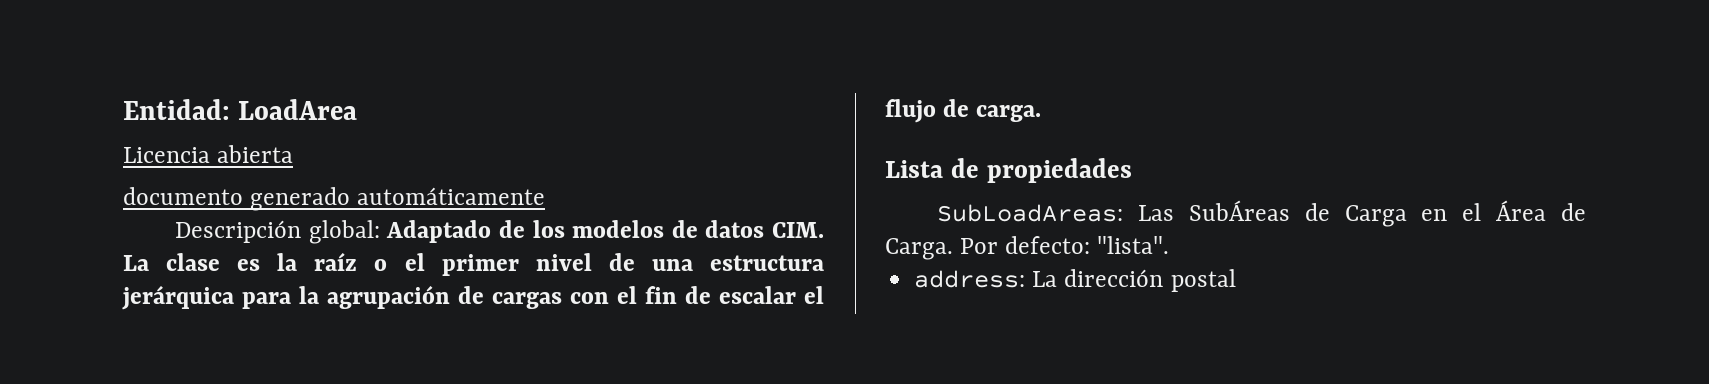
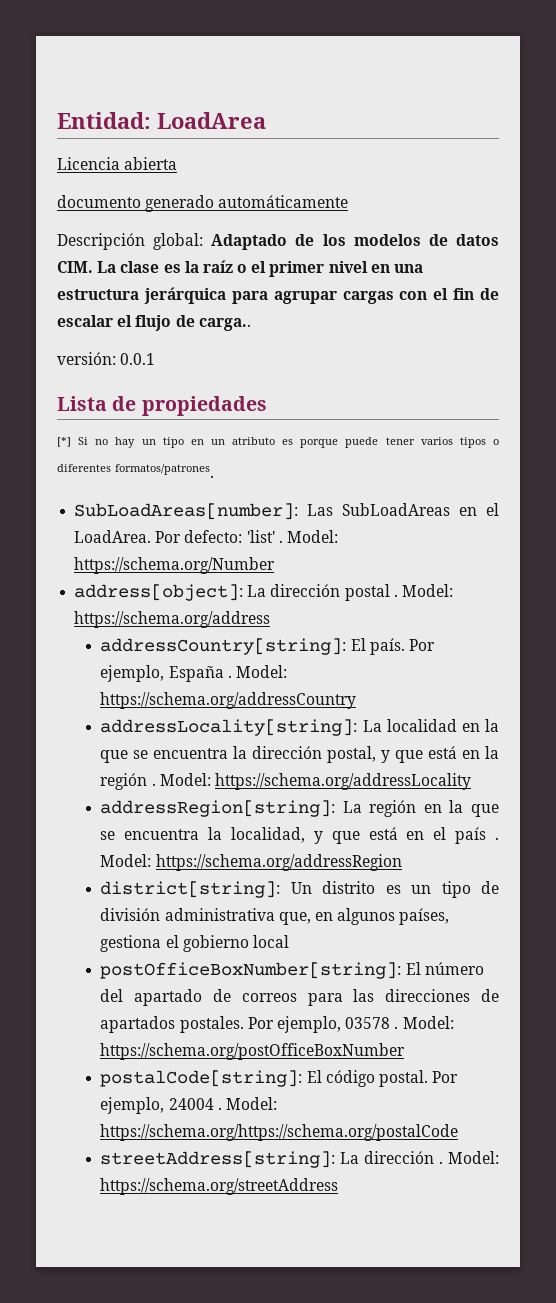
[608,253,635,271] de -> [370,264,390,273] en
[299,285,484,309] la agrupación de -> [273,291,337,304] agrupar
[976,105,1042,122] carga. -> [198,318,251,331] [57,352,156,365] carga.. // versión: 0.0.1
[937,200,1586,227] [885,236,1170,260] [914,269,1236,292] SubLoadAreas: Las SubÁreas de Carga en el Área de Carga. Por defecto: "lista". // address: La dirección postal -> [57,437,499,448] [57,464,215,478] [74,503,500,520] [74,530,338,543] [74,557,276,574] [74,584,453,601] [74,611,271,628] [100,638,435,655] [100,665,287,682] [100,692,357,709] [100,719,499,736] [100,746,499,763] [100,773,471,790] [100,800,500,817] [100,827,499,844] [100,854,402,871] [100,881,499,898] [100,908,450,925] [100,935,289,952] [100,962,484,979] [100,989,499,1006] [100,1016,454,1033] [100,1043,406,1060] [100,1070,459,1087] [100,1097,277,1114] [100,1124,459,1141] [100,1151,499,1168] [100,1178,339,1195] [*] Si no hay un tipo en un atributo es porque puede tener varios tipos o diferentes formatos/patrones. // SubLoadAreas[number]: Las SubLoadAreas en el LoadArea. Por defecto: 'list' . Model: https://schema.org/Number // address[object]: La dirección postal . Model: https://schema.org/address // addressCountry[string]: El país. Por ejemplo, España . Model: https://schema.org/addressCountry // addressLocality[string]: La localidad en la que se encuentra la dirección postal, y que está en la región . Model: https://schema.org/addressLocality // addressRegion[string]: La región en la que se encuentra la localidad, y que está en el país . Model: https://schema.org/addressRegion // district[string]: Un distrito es un tipo de división administrativa que, en algunos países, gestiona el gobierno local // postOfficeBoxNumber[string]: El número del apartado de correos para las direcciones de apartados postales. Por ejemplo, 03578 . Model: https://schema.org/postOfficeBoxNumber // postalCode[string]: El código postal. Por ejemplo, 24004 . Model: https://schema.org/https://schema.org/postalCode // streetAddress[string]: La dirección . Model: https://schema.org/streetAddress

